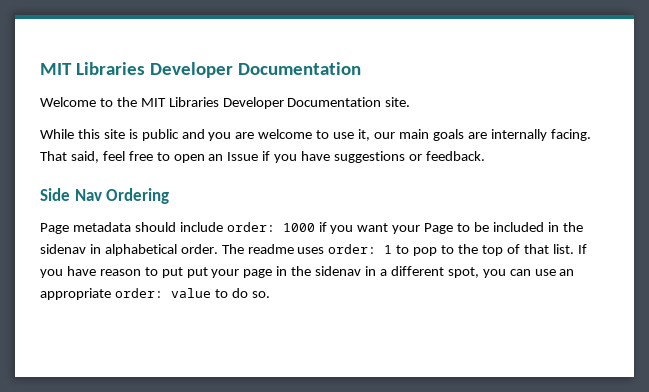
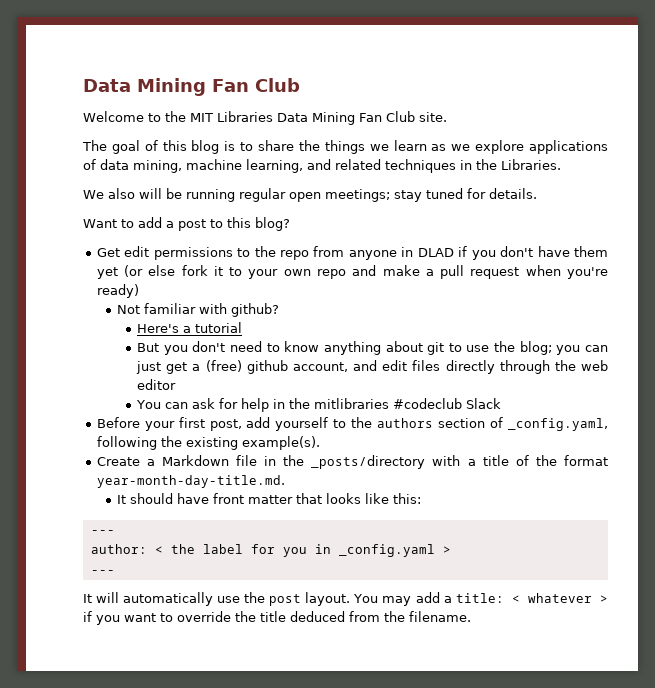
[40,62,361,78] MIT Libraries Developer Documentation -> [83,78,300,96] Data Mining Fan Club
[222,97,411,109] [40,129,591,141] [40,151,485,163] [40,188,170,204] [40,222,583,234] [40,244,587,256] [40,266,575,278] [40,288,270,300] Developer Documentation site. // While this site is public and you are welcome to use it, our main goals are internally facing. That said, feel free to open an Issue if you have suggestions or feedback. // Side Nav Ordering // Page metadata should include order: 1000 if you want your Page to be included in the sidenav in alphabetical order. The readme uses order: 1 to pop to the top of that list. If you have reason to put put your page in the sidenav in a different spot, you can use an appropriate order: value to do so. -> [277,111,447,125] [82,140,609,154] [83,159,561,173] [83,188,537,202] [83,217,290,231] [96,246,608,260] [96,265,609,279] [96,284,139,298] [116,303,279,317] [137,322,243,333] [137,341,609,355] [136,360,608,374] [137,379,177,390] [136,398,502,412] [96,417,608,431] [96,436,320,450] [96,455,608,469] [96,475,285,488] [116,493,421,504] [90,530,115,534] [90,544,451,557] [90,570,115,574] [83,592,608,606] [83,611,471,625] Data Mining Fan Club site. // The goal of this blog is to share the things we learn as we explore applications of data mining, machine learning, and related techniques in the Libraries. // We also will be running regular open meetings; stay tuned for details. // Want to add a post to this blog? // Get edit permissions to the repo from anyone in DLAD if you don't have them yet (or else fork it to your own repo and make a pull request when you're ready) // Not familiar with github? // Here's a tutorial // But you don't need to know anything about git to use the blog; you can just get a (free) github account, and edit files directly through the web editor // You can ask for help in the mitlibraries #codeclub Slack // Before your first post, add yourself to the authors section of _config.yaml, following the existing example(s). // Create a Markdown file in the _posts/directory with a title of the format year-month-day-title.md. // It should have front matter that looks like this: // --- // author: < the label for you in _config.yaml > // --- // It will automatically use the post layout. You may add a title: < whatever > if you want to override the title deduced from the filename.

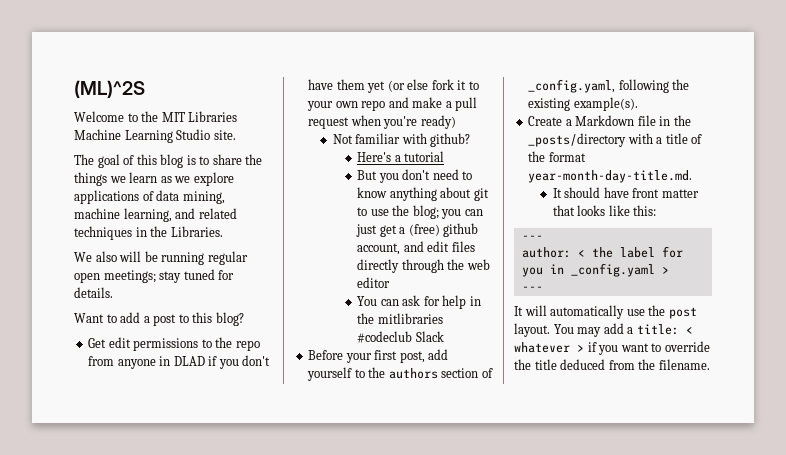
[83,78,300,96] Data Mining Fan Club -> [74,80,145,98] (ML)^2S
[277,111,415,125] Data Mining Fan Club -> [74,129,211,143] Machine Learning Studio

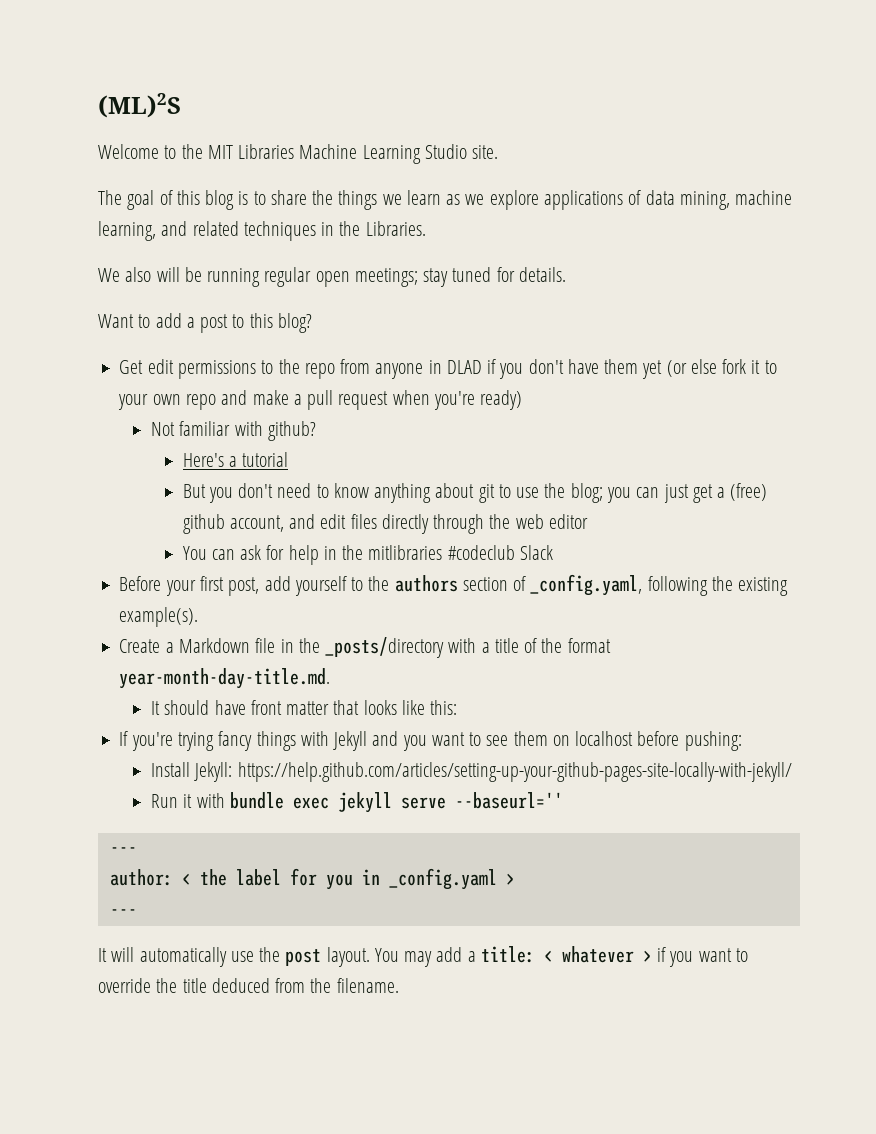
[74,80,145,98] (ML)^2S -> [98,93,181,118] (ML)2S
(657, 210) none -> [119,731,742,751] [150,762,792,782] [150,792,563,813] // If you're trying fancy things with Jekyll and you want to see them on localhost before pushing: // Install Jekyll: https://help.github.com/articles/setting-up-your-github-pages-site-locally-with-jekyll/ // Run it with bundle exec jekyll serve --baseurl=''

